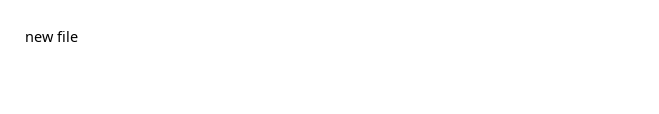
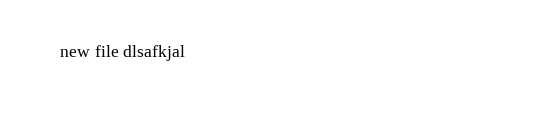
(78, 36) none -> [123,45,186,61] dlsafkjal

